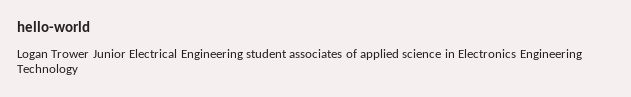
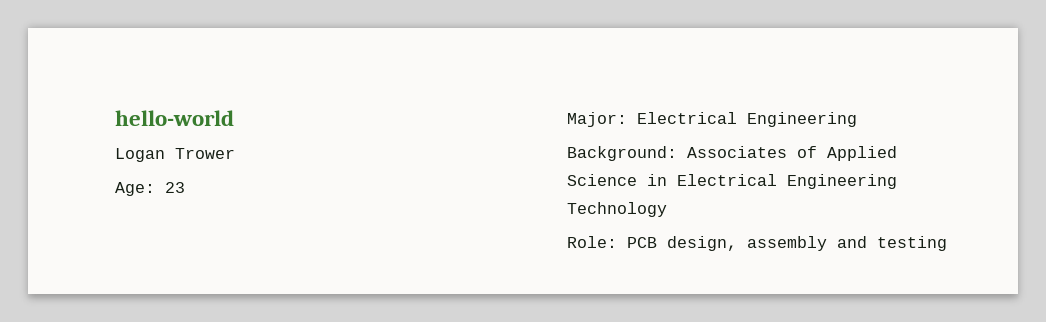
[92,49,582,60] [17,64,78,75] Junior Electrical Engineering student associates of applied science in Electronics Engineering Technology -> [115,182,185,196] [567,112,857,127] [567,146,897,161] [567,174,897,189] [567,202,667,217] [567,236,947,251] // Age: 23 // Major: Electrical Engineering // Background: Associates of Applied Science in Electrical Engineering Technology // Role: PCB design, assembly and testing

